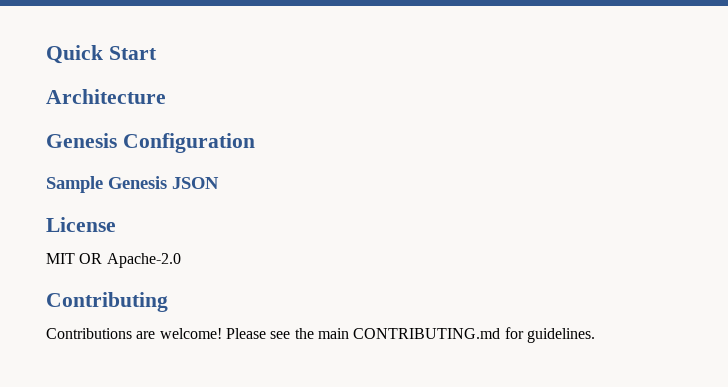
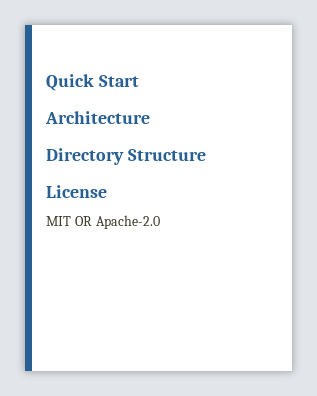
[46,133,255,153] [46,176,219,193] Genesis Configuration // Sample Genesis JSON -> [46,148,206,165] Directory Structure
[46,292,168,312] [46,327,595,343] // Contributing // Contributions are welcome! Please see the main CONTRIBUTING.md for guidelines. -> (160, 222) none

